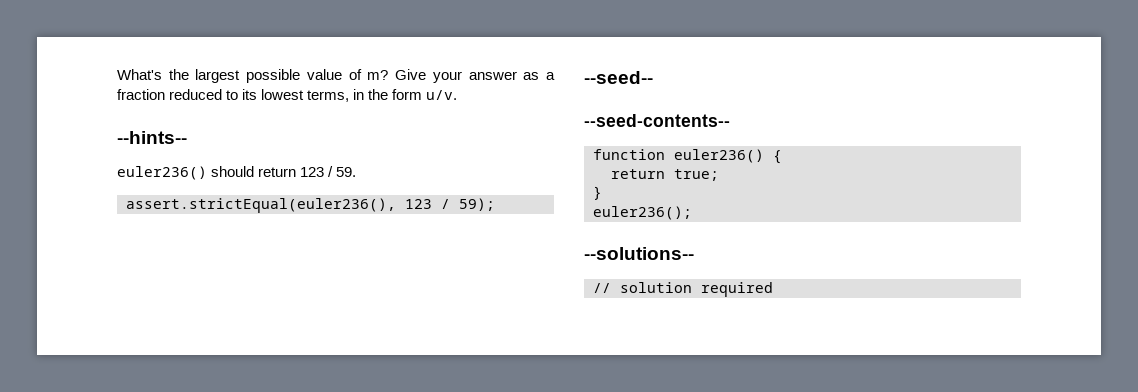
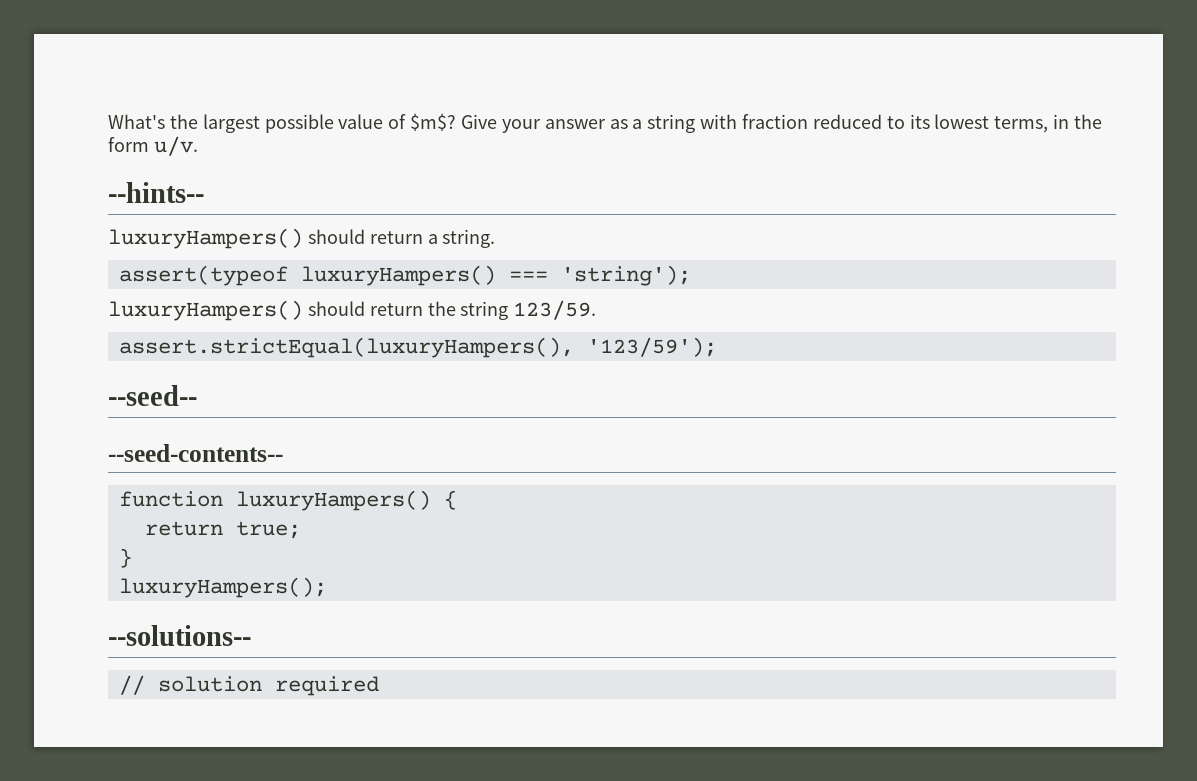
[367,70,389,80] m? -> [410,113,457,131] $m$?
(555, 76) none -> [647,114,738,133] string with
[117,166,357,180] [126,198,495,213] euler236() should return 123 / 59. // assert.strictEqual(euler236(), 123 / 59); -> [108,228,496,249] [118,265,691,286] [108,300,597,321] [118,337,717,358] luxuryHampers() should return a string. // assert(typeof luxuryHampers() === 'string'); // luxuryHampers() should return the string 123/59. // assert.strictEqual(luxuryHampers(), '123/59');
[674,149,764,163] euler236() -> [235,490,431,511] luxuryHampers()
[593,206,692,220] euler236(); -> [118,577,327,598] luxuryHampers();

